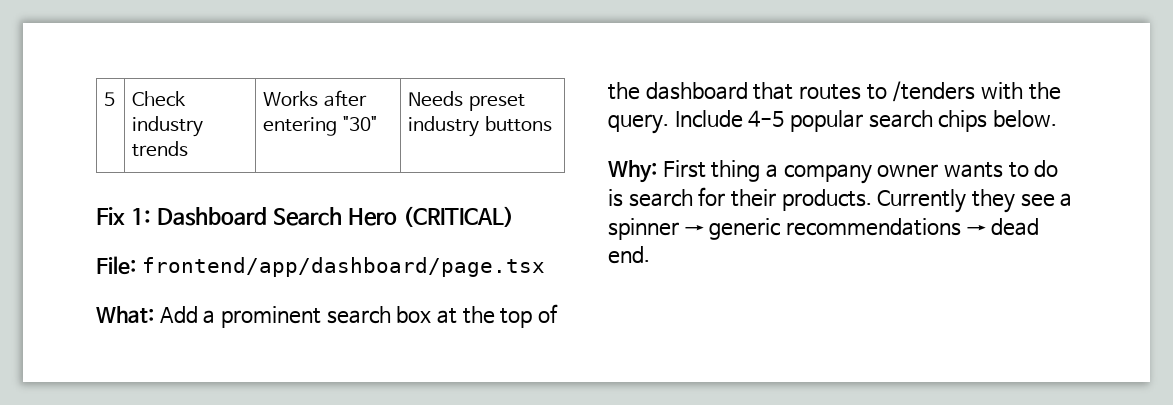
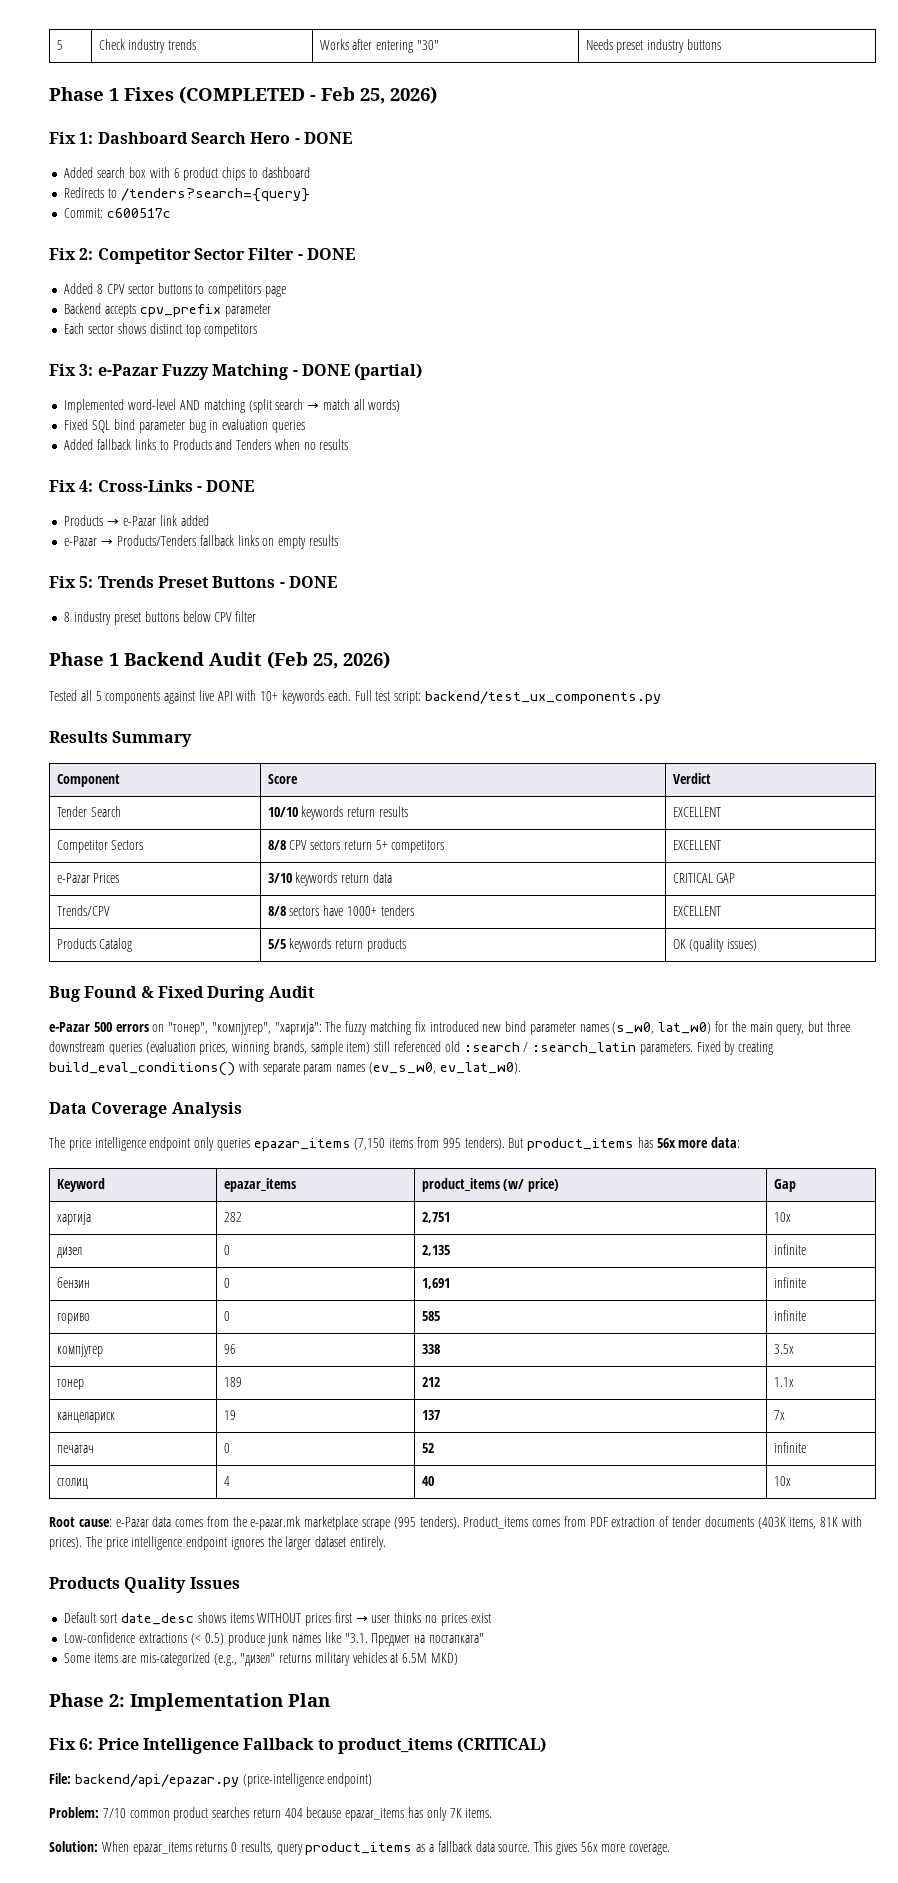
(552, 124) none -> [49,86,437,104] // Phase 1 Fixes (COMPLETED - Feb 25, 2026)
[402,206,514,227] [96,256,545,277] [96,304,558,328] [608,81,1061,102] [608,110,1058,134] [608,160,1059,184] [608,187,1073,213] [608,218,1040,240] [608,246,650,264] (CRITICAL) // File: frontend/app/dashboard/page.tsx // What: Add a prominent search box at the top of the dashboard that routes to /tenders with the query. Include 4-5 popular search chips below. // Why: First thing a company owner wants to do is search for their products. Currently they see a spinner → generic recommendations → dead end. -> [294,132,352,144] [64,167,310,181] [64,187,310,202] [64,208,172,218] [49,248,355,264] [64,283,286,297] [64,303,271,317] [64,323,258,337] [49,363,423,380] [64,399,401,413] [64,419,305,433] [64,439,349,450] [49,480,255,492] [64,515,209,526] [64,535,338,549] [49,576,337,588] [64,611,257,625] [49,651,390,669] [49,690,661,704] [49,731,193,747] [56,774,120,787] [267,774,298,784] [672,773,711,784] [56,806,122,817] [267,806,408,820] [672,807,721,817] [56,840,144,853] [267,840,445,853] [672,840,721,850] [56,873,120,883] [267,872,392,886] [672,873,736,883] [56,905,110,916] [267,905,414,916] [672,906,721,916] [56,938,133,952] [267,938,406,952] [672,938,758,952] [49,986,315,1002] [49,1021,850,1035] [49,1041,774,1055] [49,1061,521,1076] [49,1102,242,1118] [49,1137,741,1151] [56,1178,105,1192] [223,1178,296,1192] [421,1178,560,1192] [773,1179,796,1192] [56,1212,91,1225] [223,1212,242,1222] [421,1212,450,1223] [773,1212,791,1222] [56,1247,82,1258] [223,1245,230,1255] [421,1245,450,1256] [773,1244,806,1255] [56,1277,90,1288] [223,1278,230,1288] [421,1278,450,1289] [773,1277,806,1288] [56,1313,90,1324] [223,1311,230,1321] [421,1311,440,1321] [773,1310,806,1321] [56,1344,103,1357] [223,1344,236,1354] [421,1344,440,1354] [773,1344,794,1354] [56,1379,84,1390] [223,1377,242,1387] [421,1377,440,1387] [773,1377,794,1387] [56,1412,115,1423] [223,1410,236,1420] [421,1410,440,1420] [773,1410,785,1420] [56,1445,94,1453] [223,1443,230,1453] [421,1443,434,1453] [773,1442,806,1453] [56,1478,88,1489] [223,1476,230,1486] [421,1476,434,1486] [773,1476,791,1486] [49,1516,862,1530] [49,1536,387,1550] [49,1577,240,1593] [64,1612,491,1626] [64,1632,484,1646] [64,1652,458,1666] [49,1693,330,1711] [49,1737,547,1754] [49,1773,373,1787] [49,1807,493,1821] [49,1841,671,1855] - DONE // Added search box with 6 product chips to dashboard // Redirects to /tenders?search={query} // Commit: c600517c // Fix 2: Competitor Sector Filter - DONE // Added 8 CPV sector buttons to competitors page // Backend accepts cpv_prefix parameter // Each sector shows distinct top competitors // Fix 3: e-Pazar Fuzzy Matching - DONE (partial) // Implemented word-level AND matching (split search → match all words) // Fixed SQL bind parameter bug in evaluation queries // Added fallback links to Products and Tenders when no results // Fix 4: Cross-Links - DONE // Products → e-Pazar link added // e-Pazar → Products/Tenders fallback links on empty results // Fix 5: Trends Preset Buttons - DONE // 8 industry preset buttons below CPV filter // Phase 1 Backend Audit (Feb 25, 2026) // Tested all 5 components against live API with 10+ keywords each. Full test script: backend/test_ux_components.py // Results Summary // Component | Score | Verdict // Tender Search | 10/10 keywords return results | EXCELLENT // Competitor Sectors | 8/8 CPV sectors return 5+ competitors | EXCELLENT // e-Pazar Prices | 3/10 keywords return data | CRITICAL GAP // Trends/CPV | 8/8 sectors have 1000+ tenders | EXCELLENT // Products Catalog | 5/5 keywords return products | OK (quality issues) // Bug Found & Fixed During Audit // e-Pazar 500 errors on "тонер", "компјутер", "хартија": The fuzzy matching fix introduced new bind parameter names (s_w0, lat_w0) for the main query, but three downstream queries (evaluation prices, winning brands, sample item) still referenced old :search / :search_latin parameters. Fixed by creating build_eval_conditions() with separate param names (ev_s_w0, ev_lat_w0). // Data Coverage Analysis // The price intelligence endpoint only queries epazar_items (7,150 items from 995 tenders). But product_items has 56x more data: // Keyword | epazar_items | product_items (w/ price) | Gap // хартија | 282 | 2,751 | 10x // дизел | 0 | 2,135 | infinite // бензин | 0 | 1,691 | infinite // гориво | 0 | 585 | infinite // компјутер | 96 | 338 | 3.5x // тонер | 189 | 212 | 1.1x // канцелариск | 19 | 137 | 7x // печатач | 0 | 52 | infinite // столиц | 4 | 40 | 10x // Root cause: e-Pazar data comes from the e-pazar.mk marketplace scrape (995 tenders). Product_items comes from PDF extraction of tender documents (403K items, 81K with prices). The price intelligence endpoint ignores the larger dataset entirely. // Products Quality Issues // Default sort date_desc shows items WITHOUT prices first → user thinks no prices exist // Low-confidence extractions (< 0.5) produce junk names like "3.1. Предмет на постапката" // Some items are mis-categorized (e.g., "дизел" returns military vehicles at 6.5M MKD) // Phase 2: Implementation Plan // Fix 6: Price Intelligence Fallback to product_items (CRITICAL) // File: backend/api/epazar.py (price-intelligence endpoint) // Problem: 7/10 common product searches return 404 because epazar_items has only 7K items. // Solution: When epazar_items returns 0 results, query product_items as a fallback data source. This gives 56x more coverage.

